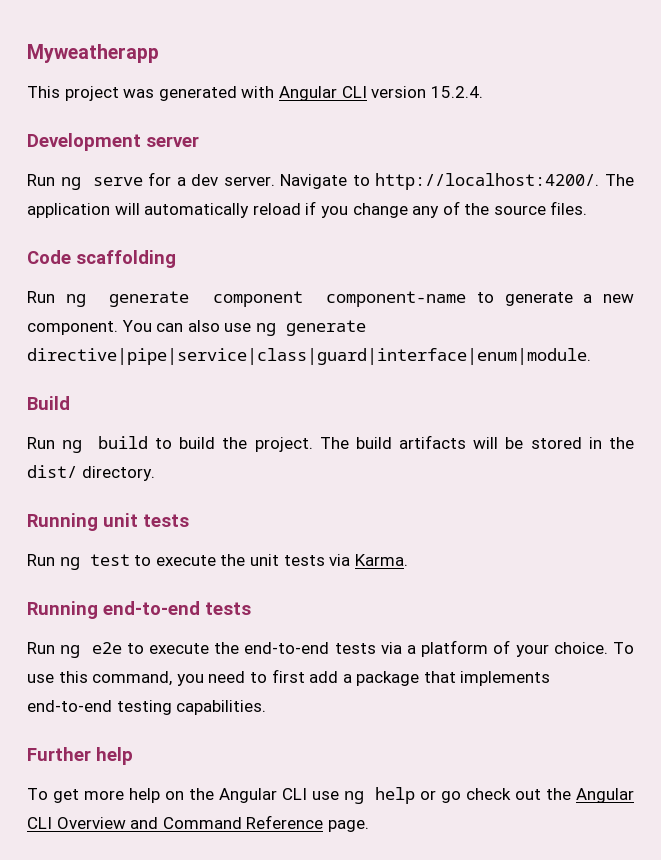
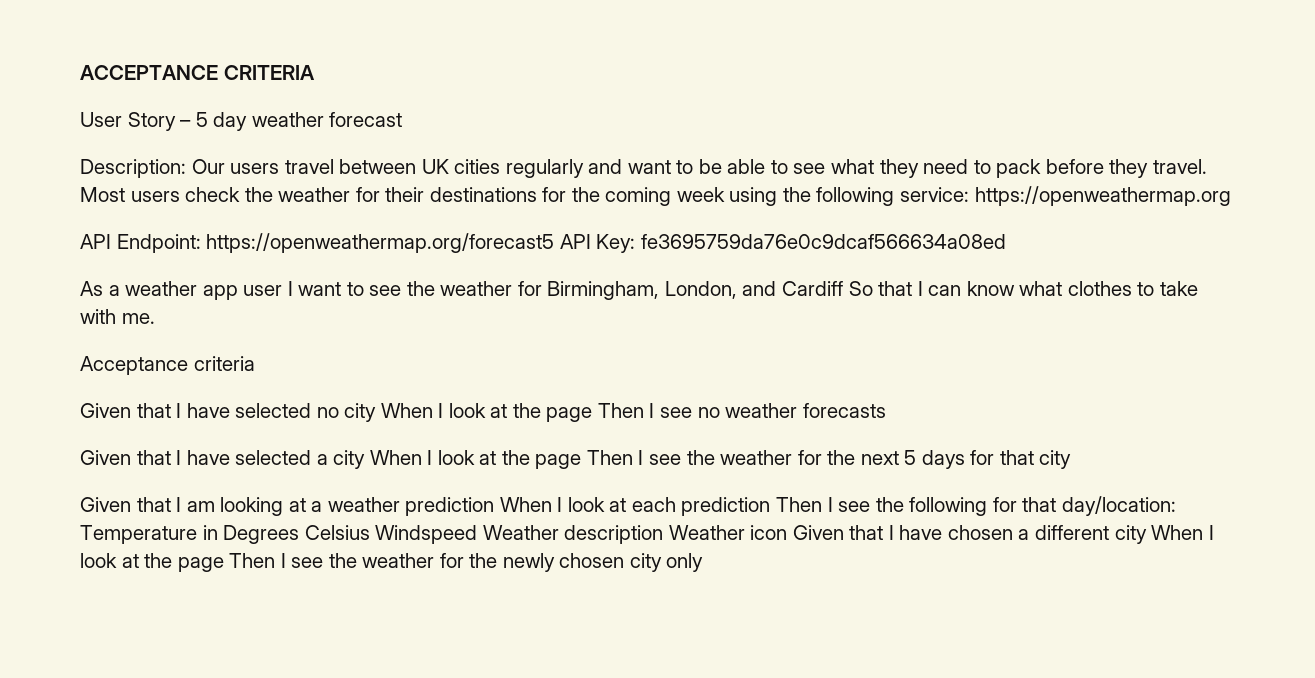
[27,44,159,63] [27,86,483,101] [27,133,199,151] [27,172,634,190] [27,201,588,218] [27,250,176,268] [27,291,634,307] [27,320,366,336] [27,348,591,365] [27,396,70,410] [27,435,634,453] [27,465,155,481] [27,513,189,531] [27,554,408,570] [27,601,251,619] [27,640,634,658] [27,669,551,686] [27,700,267,715] [27,747,133,765] [27,787,634,804] [27,815,369,832] Myweatherapp // This project was generated with Angular CLI version 15.2.4. // Development server // Run ng serve for a dev server. Navigate to http://localhost:4200/. The application will automatically reload if you change any of the source files. // Code scaffolding // Run ng generate component component-name to generate a new component. You can also use ng generate directive|pipe|service|class|guard|interface|enum|module. // Build // Run ng build to build the project. The build artifacts will be stored in the dist/ directory. // Running unit tests // Run ng test to execute the unit tests via Karma. // Running end-to-end tests // Run ng e2e to execute the end-to-end tests via a platform of your choice. To use this command, you need to first add a package that implements end-to-end testing capabilities. // Further help // To get more help on the Angular CLI use ng help or go check out the Angular CLI Overview and Command Reference page. -> [80,65,315,80] [80,112,403,131] [80,159,1207,178] [80,186,1231,206] [80,233,1006,253] [80,281,1198,300] [80,309,155,324] [80,356,255,375] [80,403,886,422] [80,450,1072,469] [80,496,1176,516] [80,525,1214,544] [80,553,704,572] ACCEPTANCE CRITERIA // User Story – 5 day weather forecast // Description: Our users travel between UK cities regularly and want to be able to see what they need to pack before they travel. Most users check the weather for their destinations for the coming week using the following service: https://openweathermap.org // API Endpoint: https://openweathermap.org/forecast5 API Key: fe3695759da76e0c9dcaf566634a08ed // As a weather app user I want to see the weather for Birmingham, London, and Cardiff So that I can know what clothes to take with me. // Acceptance criteria // Given that I have selected no city When I look at the page Then I see no weather forecasts // Given that I have selected a city When I look at the page Then I see the weather for the next 5 days for that city // Given that I am looking at a weather prediction When I look at each prediction Then I see the following for that day/location: Temperature in Degrees Celsius Windspeed Weather description Weather icon Given that I have chosen a different city When I look at the page Then I see the weather for the newly chosen city only

